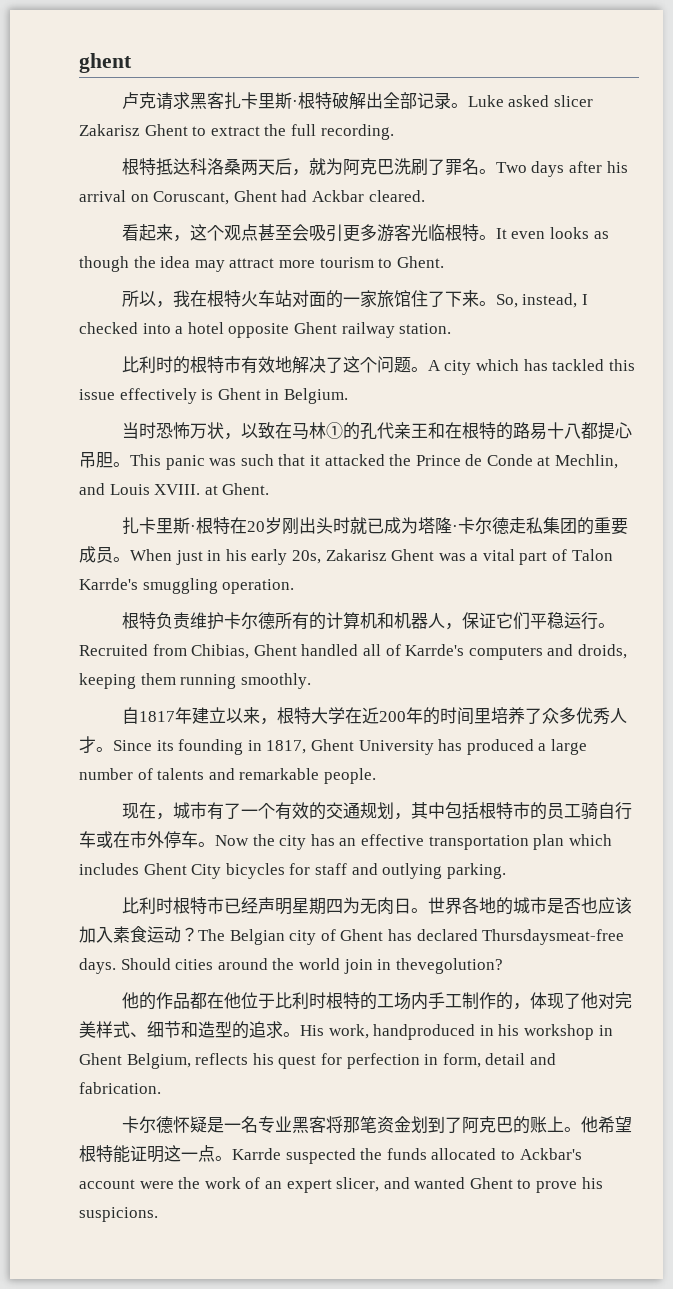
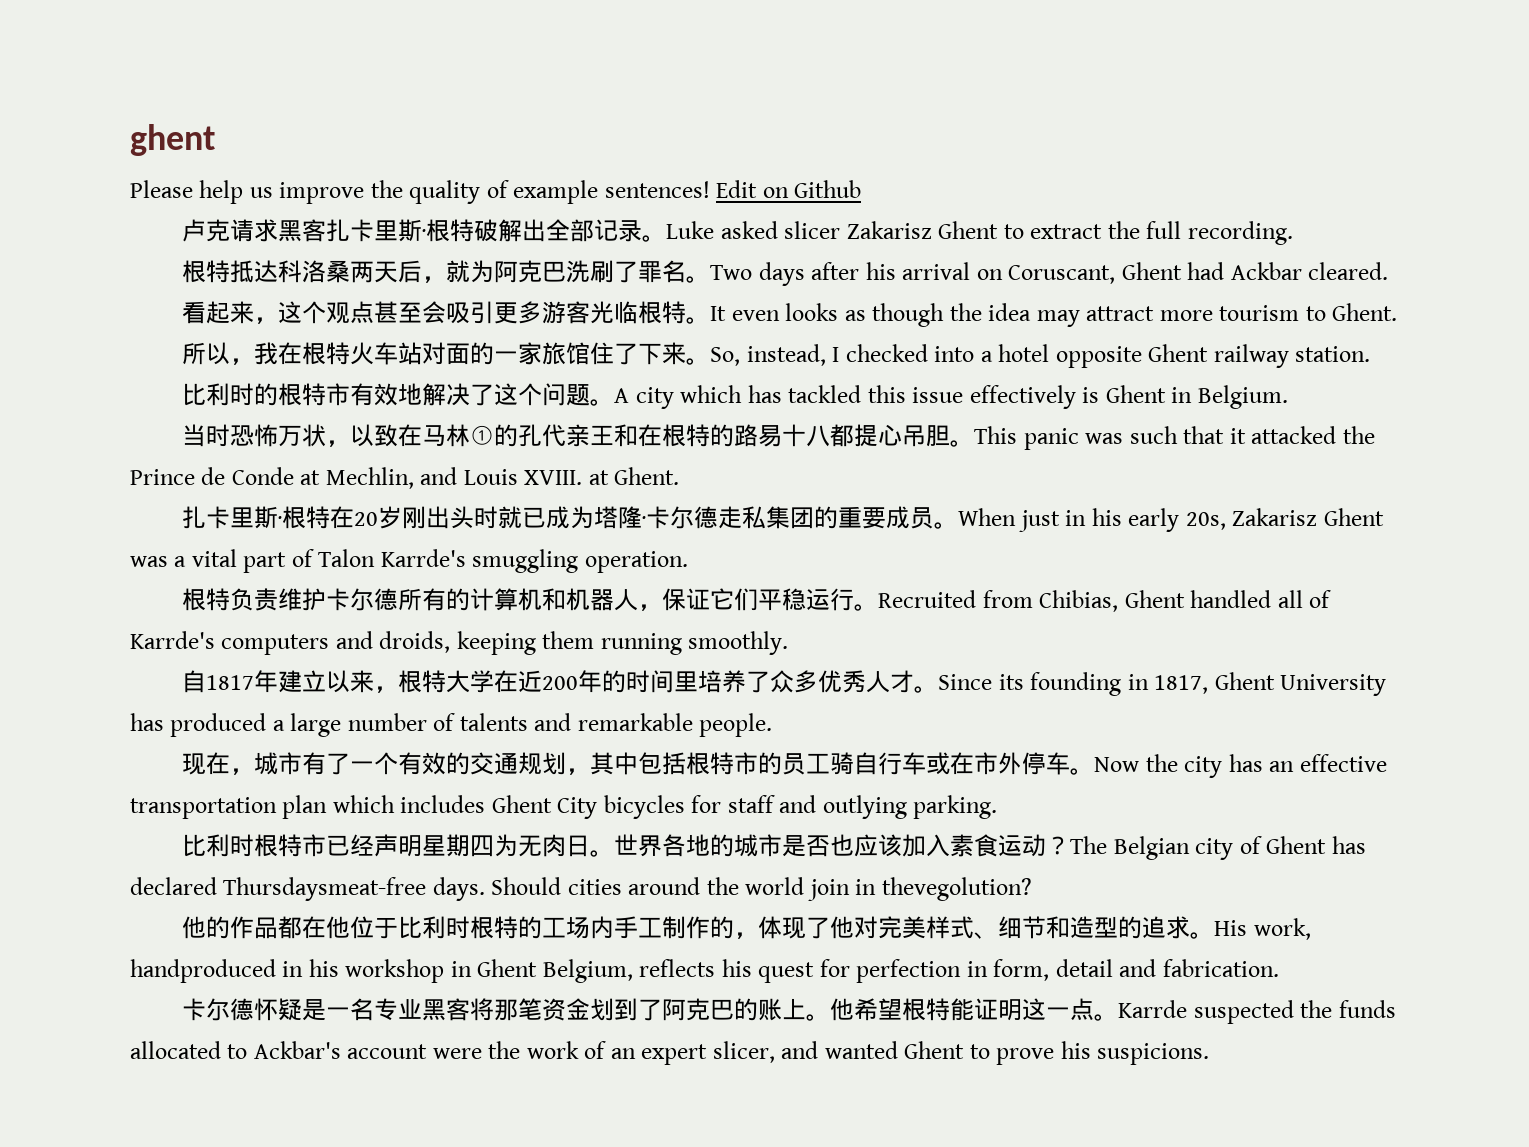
(132, 63) none -> [130,180,862,204] // Please help us improve the quality of example sentences! Edit on Github

